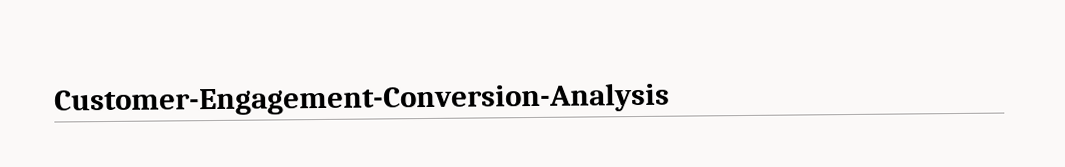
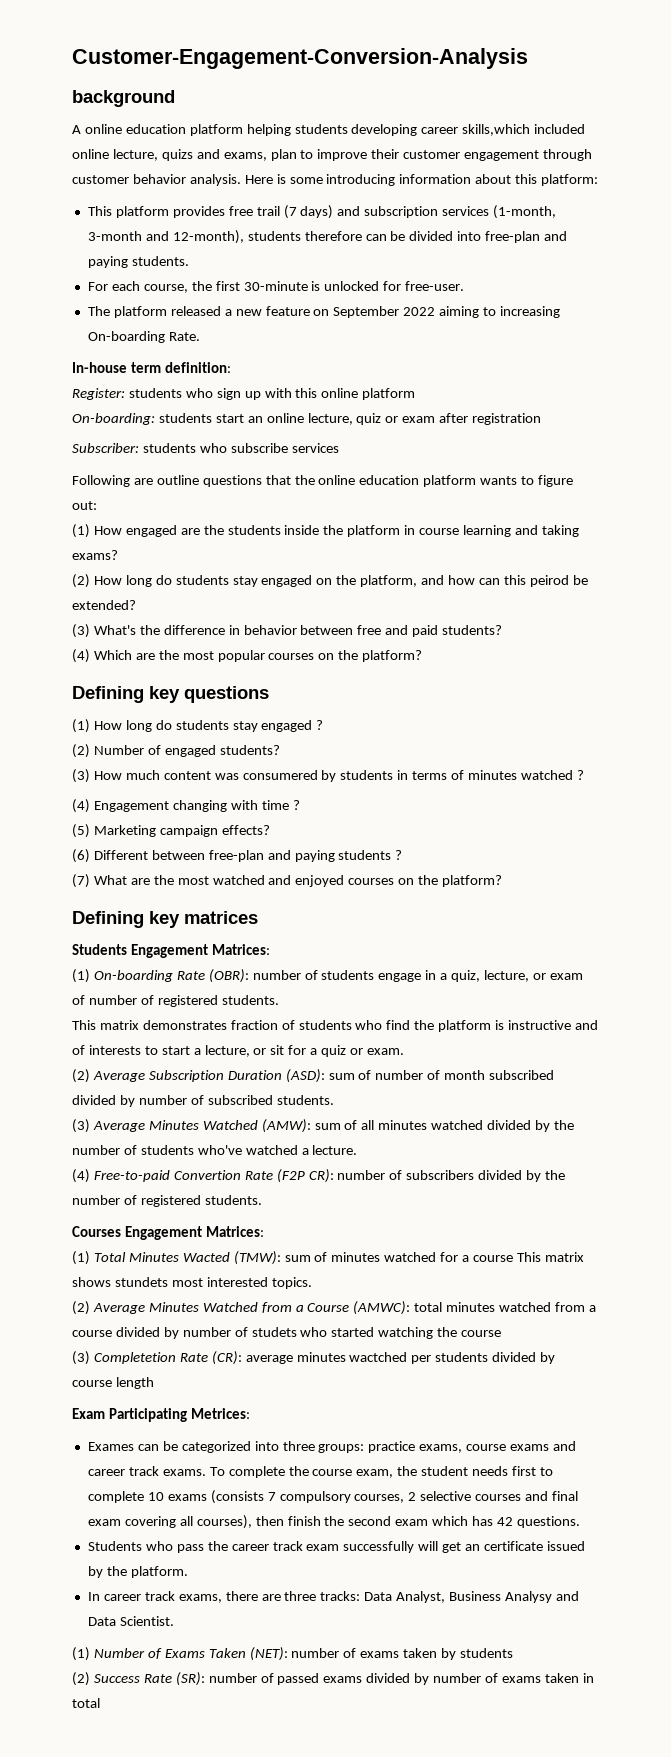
(670, 99) none -> [72,90,175,107] [72,124,586,136] [72,149,593,161] [72,174,599,186] [87,205,557,219] [87,230,568,244] [87,256,189,268] [87,281,465,293] [87,306,561,318] [87,331,200,343] [72,362,231,373] [72,388,416,400] [72,413,542,425] [72,443,339,453] [72,475,574,487] [72,501,97,510] [72,524,579,538] [72,550,118,560] [72,574,588,588] [72,600,136,610] [72,624,503,638] [72,649,423,663] [72,686,269,703] [72,719,324,733] [72,744,280,758] [72,769,584,783] [72,799,300,813] [72,824,270,838] [72,849,403,863] [72,874,503,888] [72,911,258,928] [72,944,270,958] [72,969,583,983] [72,995,279,1007] [72,1020,598,1032] [72,1045,404,1057] [72,1069,555,1083] [72,1095,334,1107] [72,1119,574,1133] [72,1145,358,1155] [72,1169,566,1183] [72,1195,262,1207] [72,1226,264,1240] [72,1251,584,1265] [72,1277,312,1289] [72,1301,596,1315] [72,1327,502,1339] [72,1351,556,1365] [72,1377,154,1389] [72,1408,250,1422] [87,1441,577,1453] [87,1466,553,1478] [87,1490,579,1504] [87,1515,580,1529] [87,1541,585,1553] [87,1566,188,1578] [87,1591,579,1603] [87,1616,174,1626] [72,1647,514,1661] [72,1672,594,1686] [72,1698,100,1708] // background // A online education platform helping students developing career skills,which included online lecture, quizs and exams, plan to improve their customer engagement through customer behavior analysis. Here is some introducing information about this platform: // This platform provides free trail (7 days) and subscription services (1-month, 3-month and 12-month), students therefore can be divided into free-plan and paying students. // For each course, the first 30-minute is unlocked for free-user. // The platform released a new feature on September 2022 aiming to increasing On-boarding Rate. // In-house term definition: // Register: students who sign up with this online platform // On-boarding: students start an online lecture, quiz or exam after registration // Subscriber: students who subscribe services // Following are outline questions that the online education platform wants to figure out: // (1) How engaged are the students inside the platform in course learning and taking exams? // (2) How long do students stay engaged on the platform, and how can this peirod be extended? // (3) What's the difference in behavior between free and paid students? // (4) Which are the most popular courses on the platform? // Defining key questions // (1) How long do students stay engaged ? // (2) Number of engaged students? // (3) How much content was consumered by students in terms of minutes watched ? // (4) Engagement changing with time ? // (5) Marketing campaign effects? // (6) Different between free-plan and paying students ? // (7) What are the most watched and enjoyed courses on the platform? // Defining key matrices // Students Engagement Matrices: // (1) On-boarding Rate (OBR): number of students engage in a quiz, lecture, or exam of number of registered students. // This matrix demonstrates fraction of students who find the platform is instructive and of interests to start a lecture, or sit for a quiz or exam. // (2) Average Subscription Duration (ASD): sum of number of month subscribed divided by number of subscribed students. // (3) Average Minutes Watched (AMW): sum of all minutes watched divided by the number of students who've watched a lecture. // (4) Free-to-paid Convertion Rate (F2P CR): number of subscribers divided by the number of registered students. // Courses Engagement Matrices: // (1) Total Minutes Wacted (TMW): sum of minutes watched for a course This matrix shows stundets most interested topics. // (2) Average Minutes Watched from a Course (AMWC): total minutes watched from a course divided by number of studets who started watching the course // (3) Completetion Rate (CR): average minutes wactched per students divided by course length // Exam Participating Metrices: // Exames can be categorized into three groups: practice exams, course exams and career track exams. To complete the course exam, the student needs first to complete 10 exams (consists 7 compulsory courses, 2 selective courses and final exam covering all courses), then finish the second exam which has 42 questions. // Students who pass the career track exam successfully will get an certificate issued by the platform. // In career track exams, there are three tracks: Data Analyst, Business Analysy and Data Scientist. // (1) Number of Exams Taken (NET): number of exams taken by students // (2) Success Rate (SR): number of passed exams divided by number of exams taken in total

